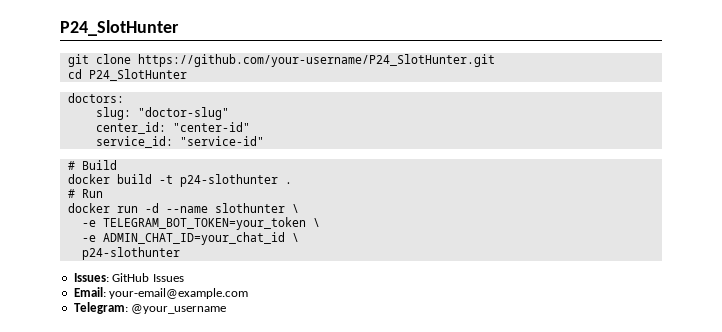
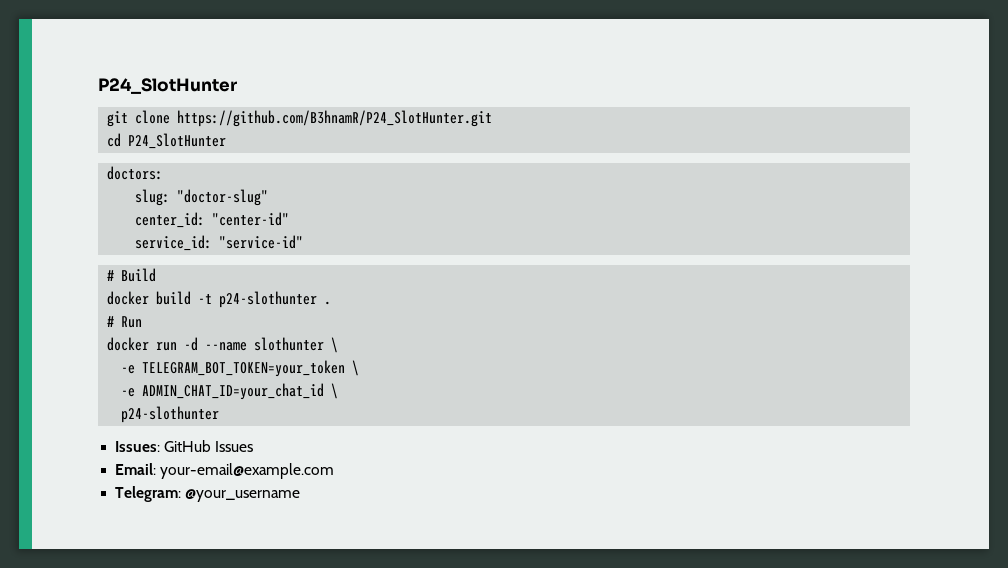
[137,54,495,67] https://github.com/your-username/P24_SlotHunter.git -> [177,110,493,127] https://github.com/B3hnamR/P24_SlotHunter.git

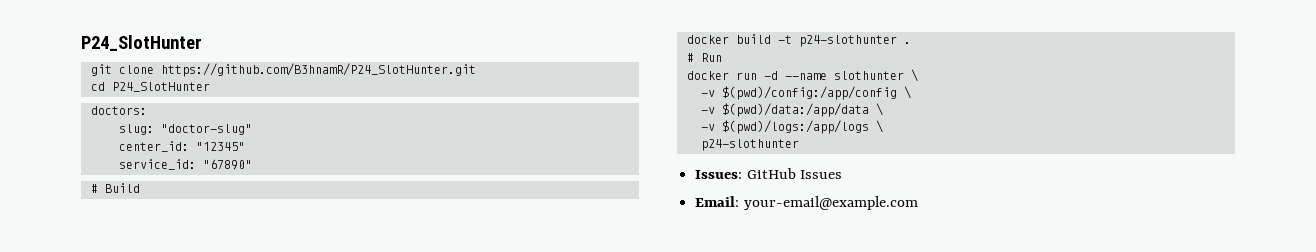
[212,212,290,226] "center-id" -> [195,142,245,151] "12345"
[219,235,304,249] "service-id" -> [202,159,252,170] "67890"
[121,360,360,377] [121,383,325,400] -e TELEGRAM_BOT_TOKEN=your_token \ // -e ADMIN_CHAT_ID=your_chat_id -> [700,86,911,100] [700,103,883,117] [700,120,869,134] -v $(pwd)/config:/app/config \ // -v $(pwd)/data:/app/data \ // -v $(pwd)/logs:/app/logs
[115,486,301,502] // Telegram: @your_username -> (918, 203) none

